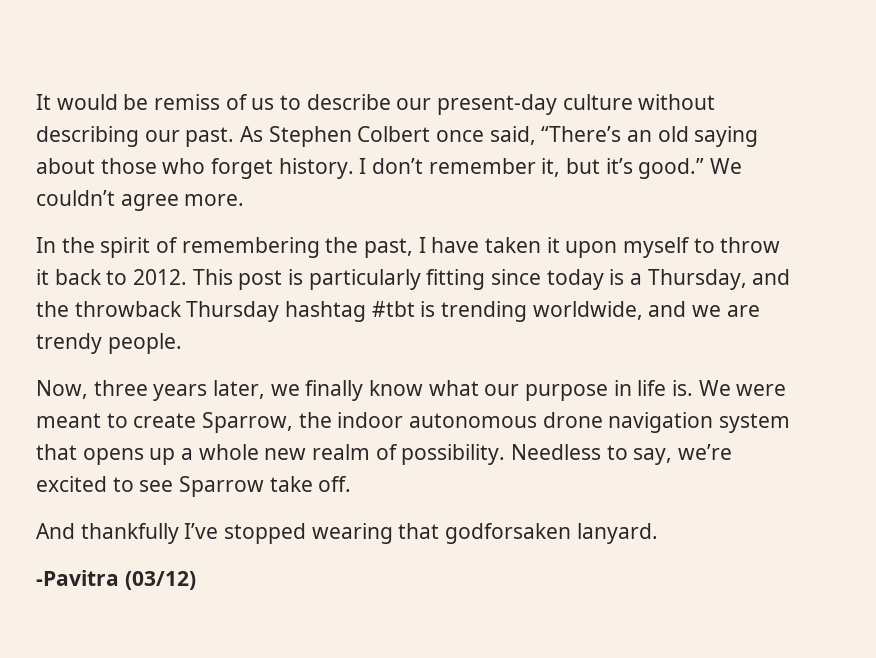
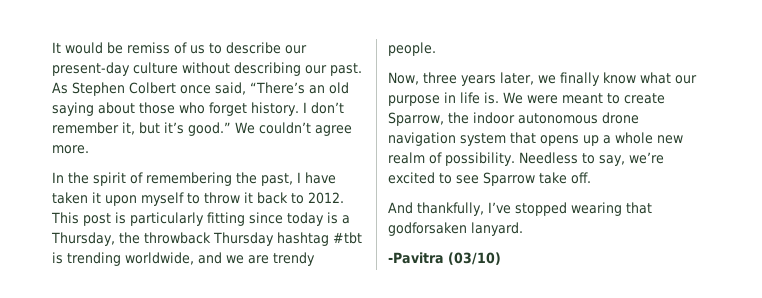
[752,269,791,285] and -> (115, 239) none
[80,523,179,544] thankfully -> [417,202,484,216] thankfully,
[124,571,196,590] (03/12) -> [448,252,501,265] (03/10)

